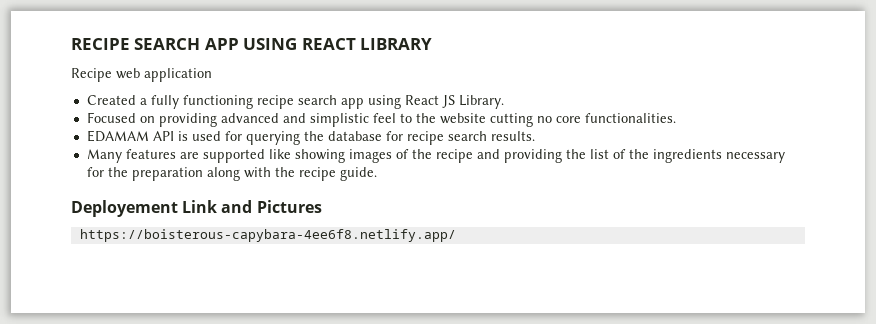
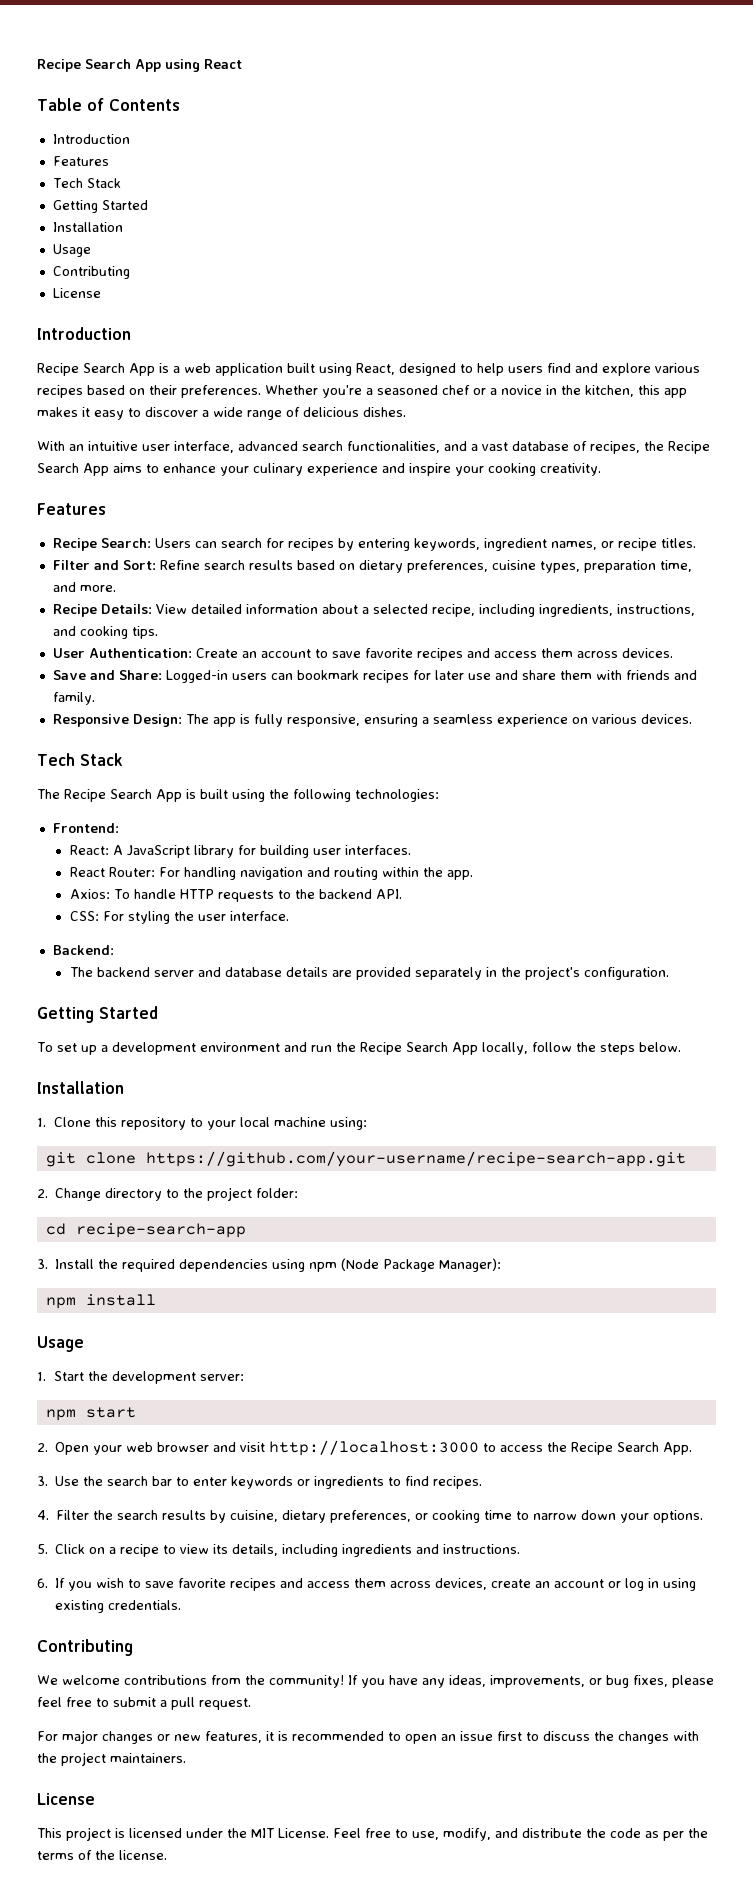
[71,38,433,50] [71,68,212,82] [86,95,504,109] [86,112,676,127] [86,130,535,145] [86,149,785,163] [86,167,377,181] [71,200,322,217] [79,229,456,242] RECIPE SEARCH APP USING REACT LIBRARY // Recipe web application // Created a fully functioning recipe search app using React JS Library. // Focused on providing advanced and simplistic feel to the website cutting no core functionalities. // EDAMAM API is used for querying the database for recipe search results. // Many features are supported like showing images of the recipe and providing the list of the ingredients necessary for the preparation along with the recipe guide. // Deployement Link and Pictures // https://boisterous-capybara-4ee6f8.netlify.app/ -> [37,59,242,72] [37,98,180,111] [52,134,130,144] [52,156,109,166] [52,178,121,188] [52,200,148,213] [52,222,123,232] [52,244,91,257] [52,266,130,279] [52,288,101,298] [37,327,131,340] [37,363,700,376] [37,385,687,398] [37,407,406,420] [37,441,710,454] [37,463,601,476] [37,503,106,515] [52,538,696,551] [52,560,692,573] [52,582,116,592] [52,604,695,617] [52,626,158,639] [52,648,673,661] [52,670,697,683] [52,692,95,705] [52,714,692,727] [37,753,123,766] [37,789,439,802] [52,823,119,833] [69,845,411,858] [69,867,473,880] [69,889,402,902] [69,911,289,924] [52,945,114,955] [69,966,669,980] [37,1006,158,1023] [37,1042,681,1055] [37,1081,124,1094] [37,1117,367,1130] [45,1151,686,1167] [37,1187,299,1201] [45,1223,246,1238] [37,1258,502,1272] [45,1294,156,1309] [37,1336,84,1352] [37,1371,244,1384] [45,1407,136,1421] [37,1440,693,1456] [37,1476,483,1489] [37,1510,704,1523] [37,1544,521,1557] [37,1578,697,1591] [55,1600,182,1613] [37,1639,133,1656] [37,1675,714,1688] [37,1697,251,1710] [37,1730,699,1744] [37,1752,186,1766] [37,1793,95,1805] [37,1827,708,1841] [37,1850,167,1860] Recipe Search App using React // Table of Contents // Introduction // Features // Tech Stack // Getting Started // Installation // Usage // Contributing // License // Introduction // Recipe Search App is a web application built using React, designed to help users find and explore various recipes based on their preferences. Whether you're a seasoned chef or a novice in the kitchen, this app makes it easy to discover a wide range of delicious dishes. // With an intuitive user interface, advanced search functionalities, and a vast database of recipes, the Recipe Search App aims to enhance your culinary experience and inspire your cooking creativity. // Features // Recipe Search: Users can search for recipes by entering keywords, ingredient names, or recipe titles. // Filter and Sort: Refine search results based on dietary preferences, cuisine types, preparation time, and more. // Recipe Details: View detailed information about a selected recipe, including ingredients, instructions, and cooking tips. // User Authentication: Create an account to save favorite recipes and access them across devices. // Save and Share: Logged-in users can bookmark recipes for later use and share them with friends and family. // Responsive Design: The app is fully responsive, ensuring a seamless experience on various devices. // Tech Stack // The Recipe Search App is built using the following technologies: // Frontend: // React: A JavaScript library for building user interfaces. // React Router: For handling navigation and routing within the app. // Axios: To handle HTTP requests to the backend API. // CSS: For styling the user interface. // Backend: // The backend server and database details are provided separately in the project's configuration. // Getting Started // To set up a development environment and run the Recipe Search App locally, follow the steps below. // Installation // 1. Clone this repository to your local machine using: // git clone https://github.com/your-username/recipe-search-app.git // 2. Change directory to the project folder: // cd recipe-search-app // 3. Install the required dependencies using npm (Node Package Manager): // npm install // Usage // 1. Start the development server: // npm start // 2. Open your web browser and visit http://localhost:3000 to access the Recipe Search App. // 3. Use the search bar to enter keywords or ingredients to find recipes. // 4. Filter the search results by cuisine, dietary preferences, or cooking time to narrow down your options. // 5. Click on a recipe to view its details, including ingredients and instructions. // 6. If you wish to save favorite recipes and access them across devices, create an account or log in using existing credentials. // Contributing // We welcome contributions from the community! If you have any ideas, improvements, or bug fixes, please feel free to submit a pull request. // For major changes or new features, it is recommended to open an issue first to discuss the changes with the project maintainers. // License // This project is licensed under the MIT License. Feel free to use, modify, and distribute the code as per the terms of the license.

